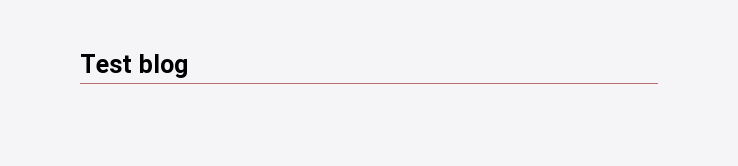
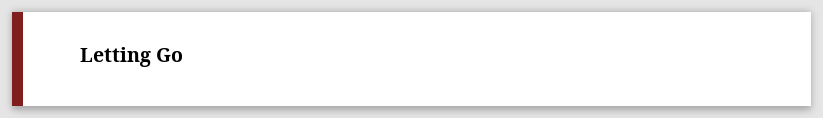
[80,54,188,78] Test blog -> [80,47,184,67] Letting Go

